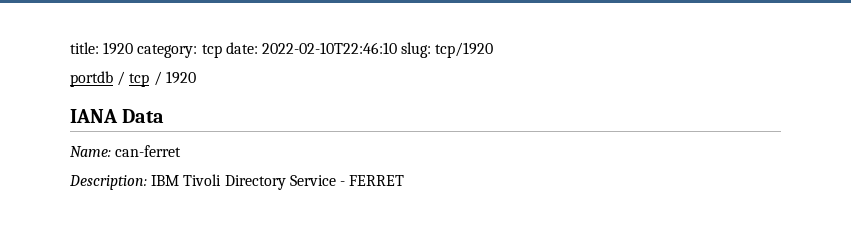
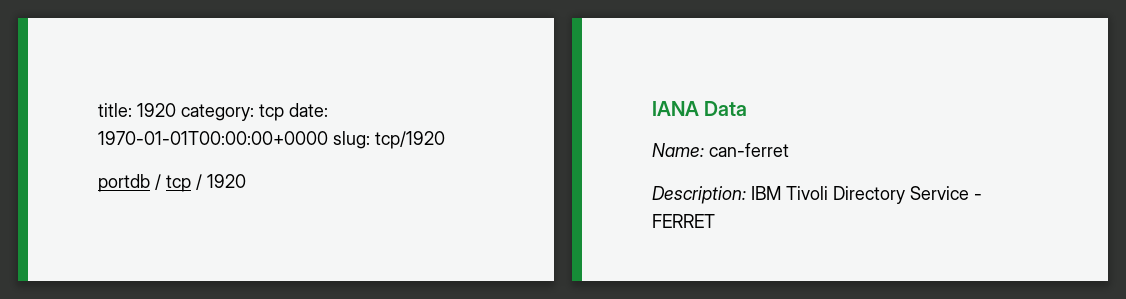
[261,42,397,54] 2022-02-10T22:46:10 -> [98,131,328,145] 1970-01-01T00:00:00+0000

